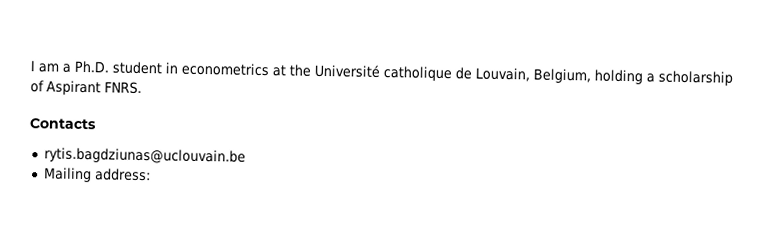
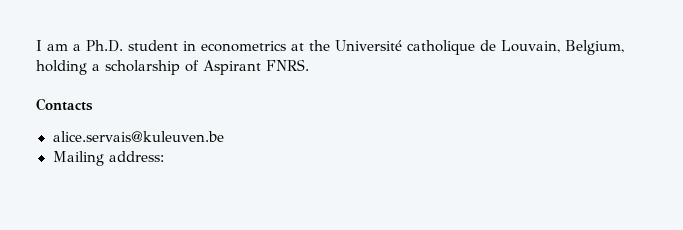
[43,147,246,165] rytis.bagdziunas@uclouvain.be -> [52,131,224,142] alice.servais@kuleuven.be

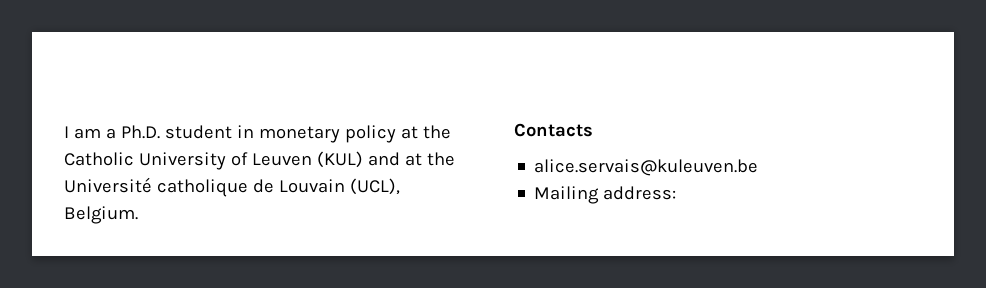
[201,41,286,52] econometrics -> [258,125,451,143] [64,151,400,170] monetary policy at the Catholic University of Leuven (KUL) and
[501,40,624,55] [36,59,309,75] Louvain, Belgium, holding a scholarship of Aspirant FNRS. -> [278,178,400,195] [64,206,138,224] Louvain (UCL), Belgium.

